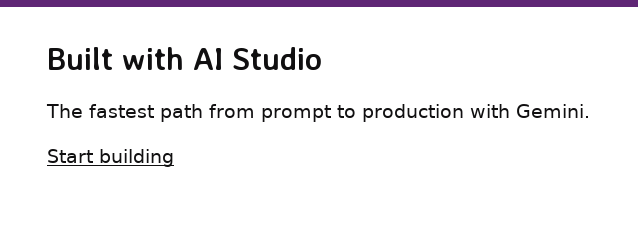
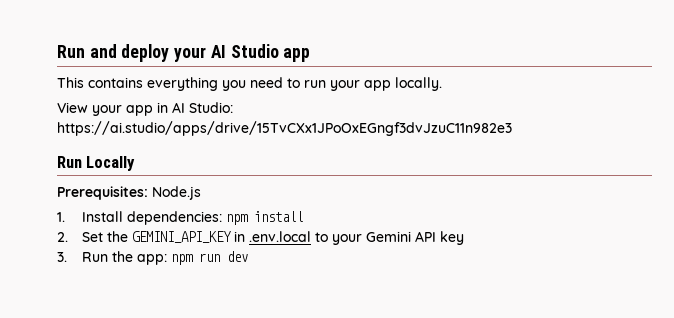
[47,47,322,70] [46,104,590,122] [47,149,174,167] Built with AI Studio // The fastest path from prompt to production with Gemini. // Start building -> [57,44,311,62] [57,77,442,91] [57,102,233,116] [57,121,512,136] [57,156,136,171] [57,186,201,200] [57,211,303,225] [57,231,464,245] [57,251,248,265] Run and deploy your AI Studio app // This contains everything you need to run your app locally. // View your app in AI Studio: https://ai.studio/apps/drive/15TvCXx1JPoOxEGngf3dvJzuC11n982e3 // Run Locally // Prerequisites: Node.js // 1. Install dependencies: npm install // 2. Set the GEMINI_API_KEY in .env.local to your Gemini API key // 3. Run the app: npm run dev

